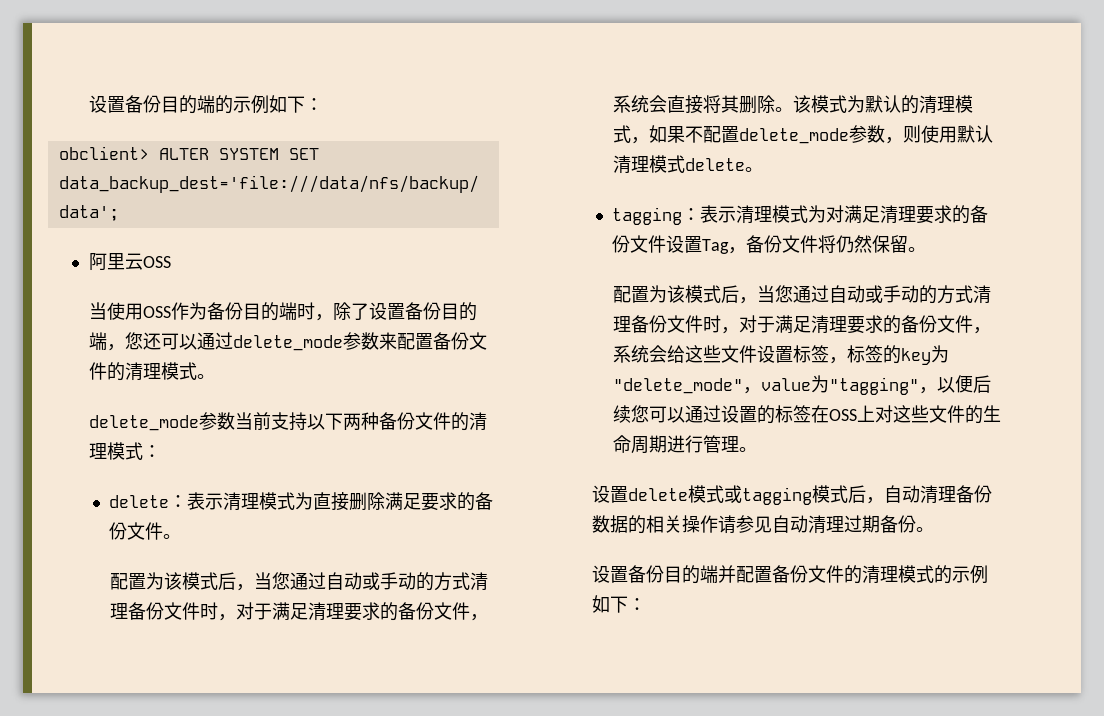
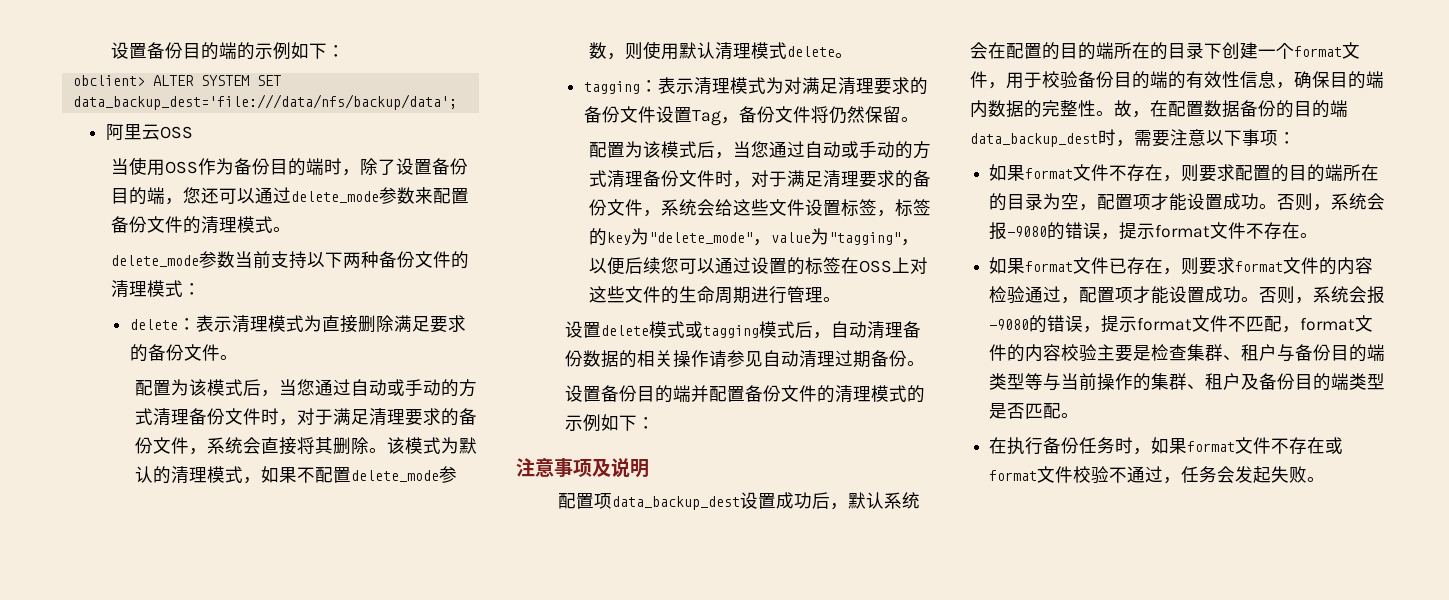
(647, 604) none -> [516,458,649,478] [558,492,921,510] [970,42,1360,60] [970,71,1384,89] [970,100,1348,118] [970,129,1296,147] [989,164,1380,182] [989,193,1386,211] [989,222,1319,240] [989,257,1374,275] [989,286,1386,304] [989,315,1374,333] [989,344,1386,362] [989,373,1386,391] [989,403,1080,419] [989,437,1344,455] [989,466,1326,484] // 注意事项及说明 // 配置项data_backup_dest设置成功后，默认系统会在配置的目的端所在的目录下创建一个format文件，用于校验备份目的端的有效性信息，确保目的端内数据的完整性。故，在配置数据备份的目的端data_backup_dest时，需要注意以下事项： // 如果format文件不存在，则要求配置的目的端所在的目录为空，配置项才能设置成功。否则，系统会报-9080的错误，提示format文件不存在。 // 如果format文件已存在，则要求format文件的内容检验通过，配置项才能设置成功。否则，系统会报-9080的错误，提示format文件不匹配，format文件的内容校验主要是检查集群、租户与备份目的端类型等与当前操作的集群、租户及备份目的端类型是否匹配。 // 在执行备份任务时，如果format文件不存在或format文件校验不通过，任务会发起失败。

